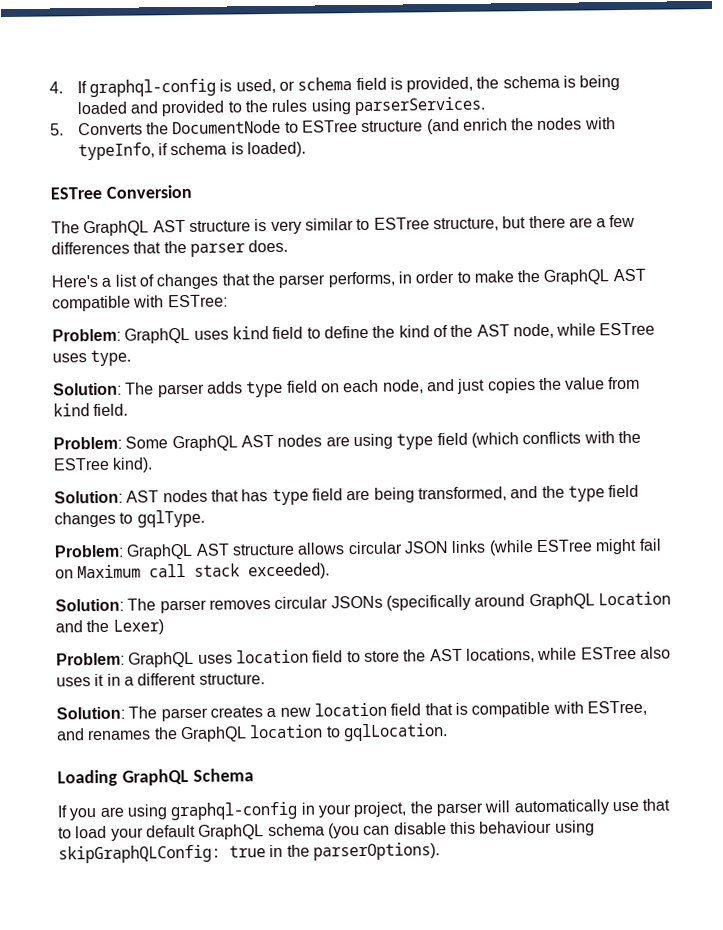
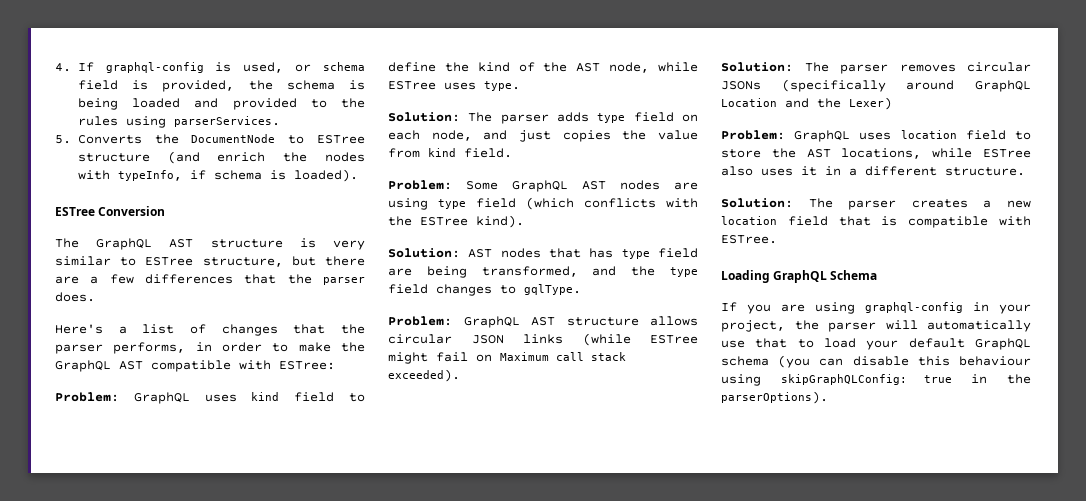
[586,700,647,716] [56,723,448,743] ESTree, and renames the GraphQL location to gqlLocation. -> [721,235,777,244] ESTree.

